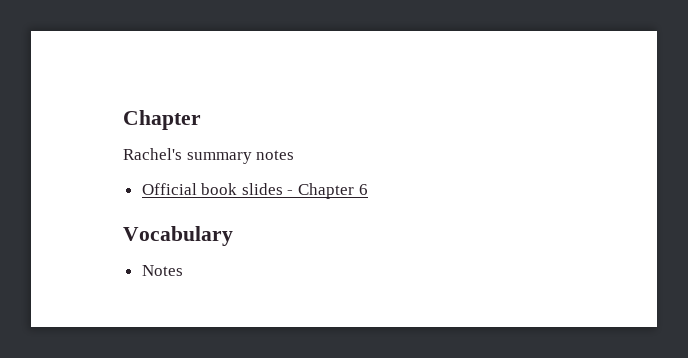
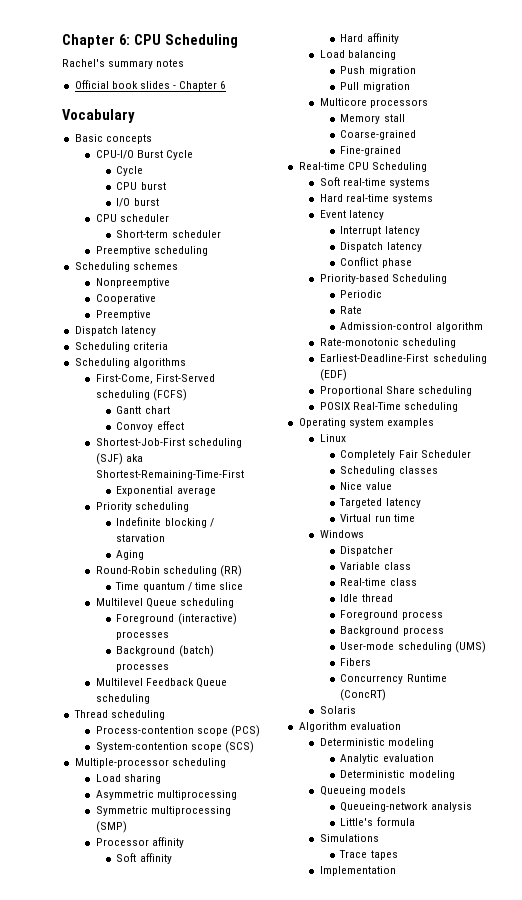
[123,110,201,130] Chapter -> [62,34,238,48] Chapter 6: CPU Scheduling
[141,265,183,276] Notes -> [74,134,152,144] [95,150,193,160] [116,166,144,176] [116,182,166,190] [116,198,159,207] [95,214,169,222] [116,230,221,238] [95,246,208,256] [74,262,178,272] [95,278,170,288] [95,294,156,304] [95,310,151,320] [74,326,156,336] [74,342,168,352] [74,358,186,368] [95,374,215,384] [95,389,187,401] [116,406,170,414] [116,421,184,432] [95,438,242,448] [95,453,143,465] [95,470,244,480] [116,486,216,496] [95,502,189,512] [116,517,214,528] [116,534,166,542] [116,550,145,560] [95,565,242,577] [115,582,243,592] [95,598,234,608] [116,613,237,625] [116,631,170,640] [116,645,214,657] [116,663,170,672] [95,678,227,688] [95,694,150,704] [73,710,165,720] [95,725,260,737] [95,741,254,753] [74,758,226,768] [95,774,161,784] [95,790,237,800] [95,806,231,816] [95,821,127,833] [95,837,184,848] [116,853,172,864] [340,33,399,44] [319,50,396,60] [340,66,416,76] [340,82,410,92] [319,98,428,108] [340,114,405,124] [340,130,417,140] [340,146,402,156] [298,162,427,172] [319,177,430,188] [319,194,433,204] [319,210,384,220] [340,226,420,236] [340,242,422,252] [340,257,412,268] [319,274,447,284] [340,290,383,298] [340,306,363,314] [340,322,483,332] [319,338,456,348] [319,354,487,364] [319,369,347,381] [319,386,472,396] [319,402,458,412] [298,418,434,428] [319,434,346,442] [340,450,471,460] [340,466,438,476] [340,482,392,490] [339,498,421,508] [340,514,415,522] [319,530,364,538] [340,546,394,556] [340,562,411,570] [340,578,417,586] [340,594,393,602] [340,610,443,620] [340,626,444,636] [340,641,486,653] [340,658,372,666] [340,674,447,684] [340,689,387,701] [319,706,356,714] [298,722,401,732] [319,738,434,748] [340,754,434,764] [340,770,455,780] [319,786,406,796] [340,802,472,812] [340,817,415,826] [319,834,379,842] [339,850,398,860] [319,866,396,876] Basic concepts // CPU-I/O Burst Cycle // Cycle // CPU burst // I/O burst // CPU scheduler // Short-term scheduler // Preemptive scheduling // Scheduling schemes // Nonpreemptive // Cooperative // Preemptive // Dispatch latency // Scheduling criteria // Scheduling algorithms // First-Come, First-Served scheduling (FCFS) // Gantt chart // Convoy effect // Shortest-Job-First scheduling (SJF) aka Shortest-Remaining-Time-First // Exponential average // Priority scheduling // Indefinite blocking / starvation // Aging // Round-Robin scheduling (RR) // Time quantum / time slice // Multilevel Queue scheduling // Foreground (interactive) processes // Background (batch) processes // Multilevel Feedback Queue scheduling // Thread scheduling // Process-contention scope (PCS) // System-contention scope (SCS) // Multiple-processor scheduling // Load sharing // Asymmetric multiprocessing // Symmetric multiprocessing (SMP) // Processor affinity // Soft affinity // Hard affinity // Load balancing // Push migration // Pull migration // Multicore processors // Memory stall // Coarse-grained // Fine-grained // Real-time CPU Scheduling // Soft real-time systems // Hard real-time systems // Event latency // Interrupt latency // Dispatch latency // Conflict phase // Priority-based Scheduling // Periodic // Rate // Admission-control algorithm // Rate-monotonic scheduling // Earliest-Deadline-First scheduling (EDF) // Proportional Share scheduling // POSIX Real-Time scheduling // Operating system examples // Linux // Completely Fair Scheduler // Scheduling classes // Nice value // Targeted latency // Virtual run time // Windows // Dispatcher // Variable class // Real-time class // Idle thread // Foreground process // Background process // User-mode scheduling (UMS) // Fibers // Concurrency Runtime (ConcRT) // Solaris // Algorithm evaluation // Deterministic modeling // Analytic evaluation // Deterministic modeling // Queueing models // Queueing-network analysis // Little's formula // Simulations // Trace tapes // Implementation

